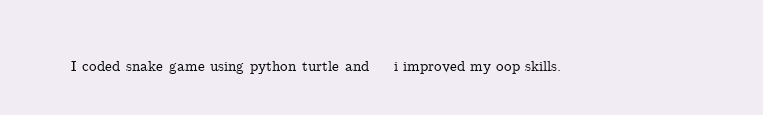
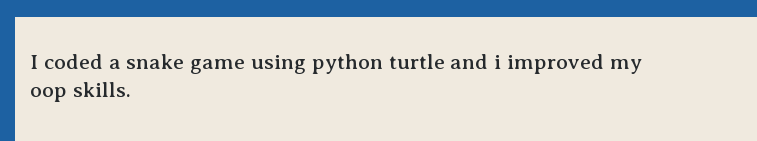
(120, 66) none -> [108,59,121,69] a

